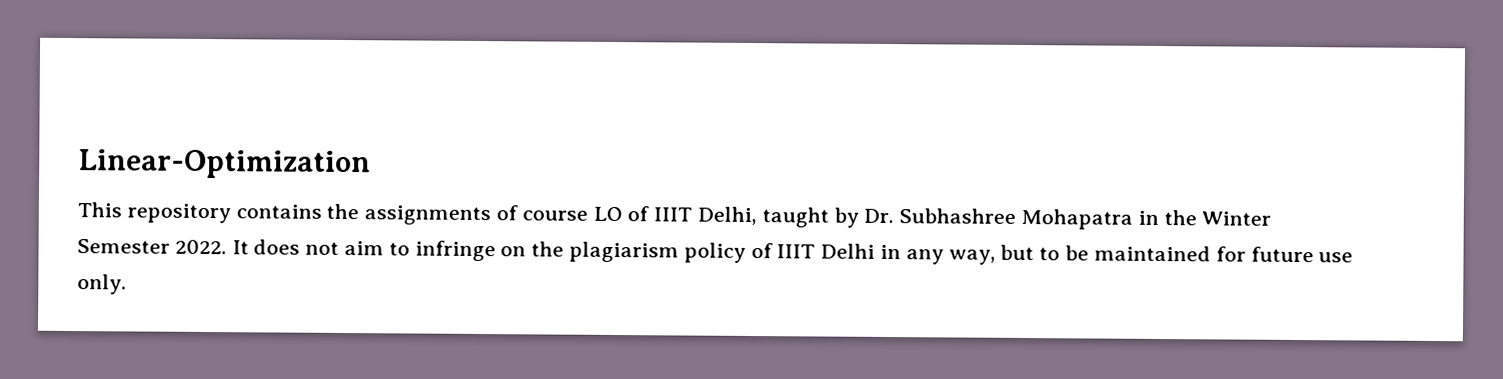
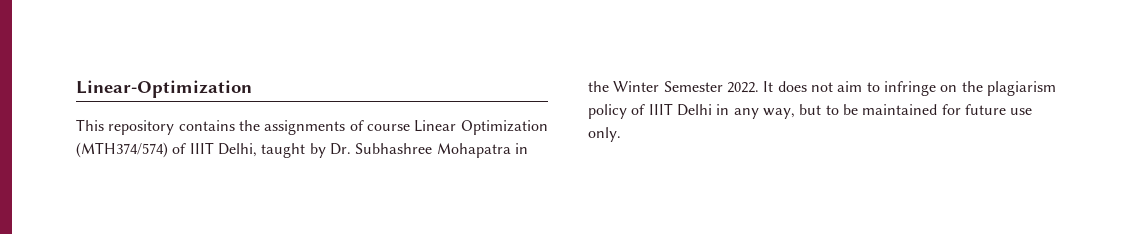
[592,206,623,222] LO -> [414,120,548,135] [76,142,168,158] Linear Optimization (MTH374/574)

